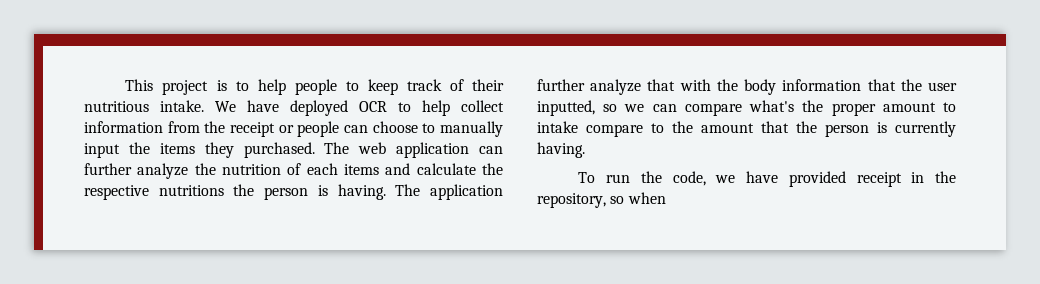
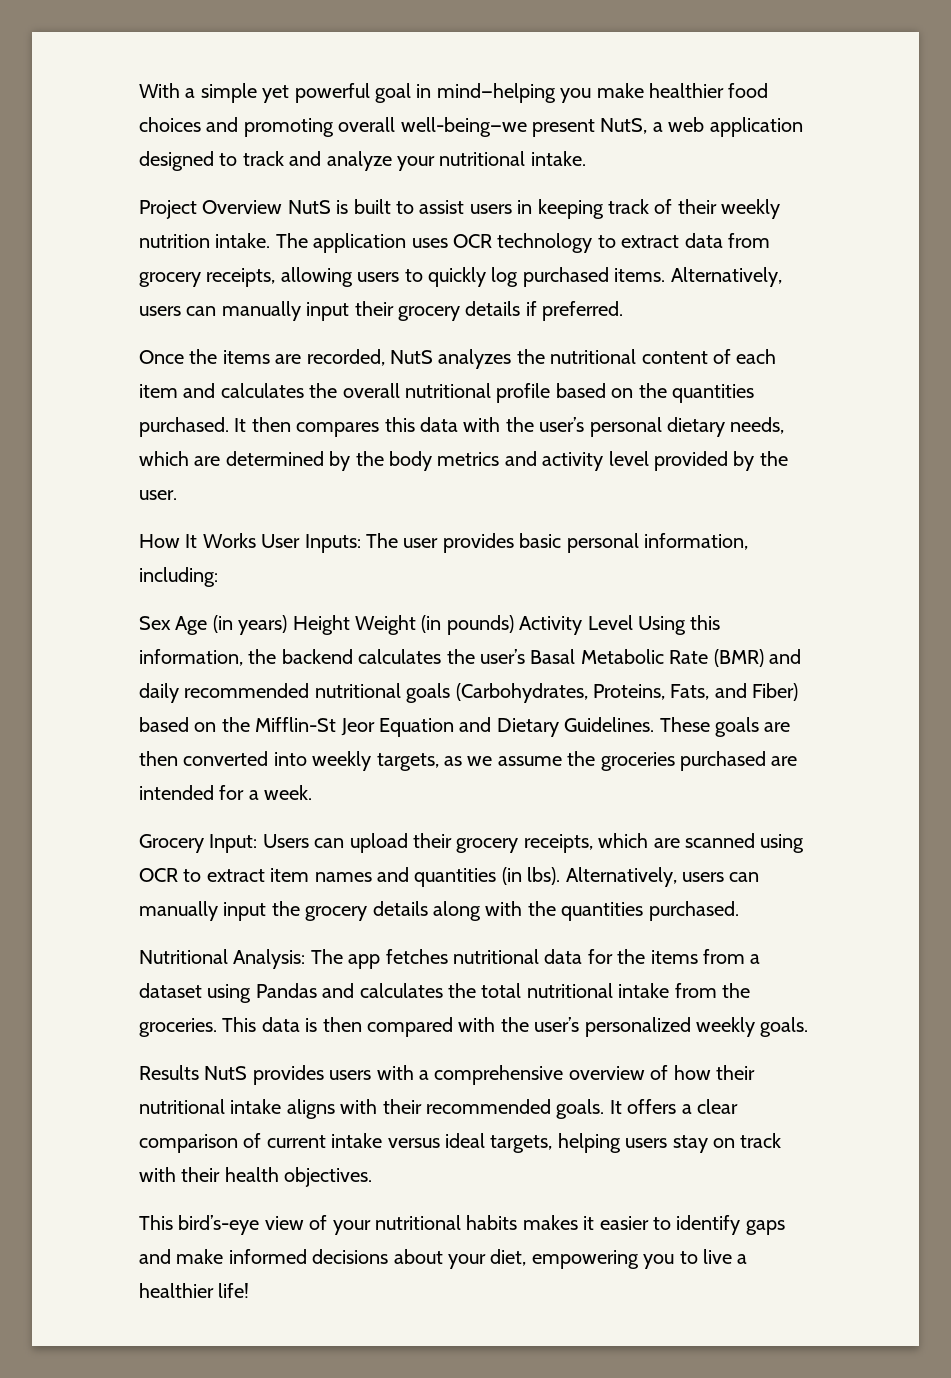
[125,79,505,95] [84,100,504,116] [84,121,504,137] [84,142,503,158] [84,163,503,179] [84,184,504,200] [537,79,957,95] [537,100,956,116] [537,121,956,137] [537,142,585,158] [578,171,956,187] [537,192,666,208] This project is to help people to keep track of their nutritious intake. We have deployed OCR to help collect information from the receipt or people can choose to manually input the items they purchased. The web application can further analyze the nutrition of each items and calculate the respective nutritions the person is having. The application further analyze that with the body information that the user inputted, so we can compare what's the proper amount to intake compare to the amount that the person is currently having. // To run the code, we have provided receipt in the repository, so when -> [139,83,769,103] [139,117,803,137] [139,151,586,171] [139,199,781,219] [139,233,770,253] [139,267,782,287] [139,301,624,321] [139,349,777,369] [139,383,754,403] [139,417,785,437] [139,451,788,471] [139,490,177,500] [139,533,748,553] [139,567,218,587] [139,615,721,635] [139,649,801,667] [139,683,799,703] [139,717,791,737] [139,751,798,771] [139,785,313,800] [139,833,805,853] [139,867,760,887] [139,901,739,921] [139,949,761,969] [139,983,750,1003] [139,1017,809,1037] [139,1065,755,1085] [139,1099,738,1119] [139,1133,782,1153] [139,1167,373,1187] [139,1215,785,1235] [139,1249,748,1269] [139,1283,250,1298] With a simple yet powerful goal in mind—helping you make healthier food choices and promoting overall well-being—we present NutS, a web application designed to track and analyze your nutritional intake. // Project Overview NutS is built to assist users in keeping track of their weekly nutrition intake. The application uses OCR technology to extract data from grocery receipts, allowing users to quickly log purchased items. Alternatively, users can manually input their grocery details if preferred. // Once the items are recorded, NutS analyzes the nutritional content of each item and calculates the overall nutritional profile based on the quantities purchased. It then compares this data with the user’s personal dietary needs, which are determined by the body metrics and activity level provided by the user. // How It Works User Inputs: The user provides basic personal information, including: // Sex Age (in years) Height Weight (in pounds) Activity Level Using this information, the backend calculates the user’s Basal Metabolic Rate (BMR) and daily recommended nutritional goals (Carbohydrates, Proteins, Fats, and Fiber) based on the Mifflin-St Jeor Equation and Dietary Guidelines. These goals are then converted into weekly targets, as we assume the groceries purchased are intended for a week. // Grocery Input: Users can upload their grocery receipts, which are scanned using OCR to extract item names and quantities (in lbs). Alternatively, users can manually input the grocery details along with the quantities purchased. // Nutritional Analysis: The app fetches nutritional data for the items from a dataset using Pandas and calculates the total nutritional intake from the groceries. This data is then compared with the user’s personalized weekly goals. // Results NutS provides users with a comprehensive overview of how their nutritional intake aligns with their recommended goals. It offers a clear comparison of current intake versus ideal targets, helping users stay on track with their health objectives. // This bird’s-eye view of your nutritional habits makes it easier to identify gaps and make informed decisions about your diet, empowering you to live a healthier life!

